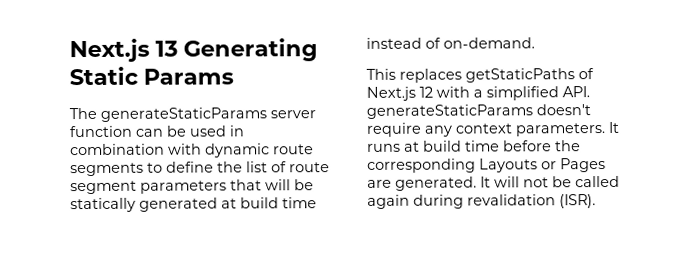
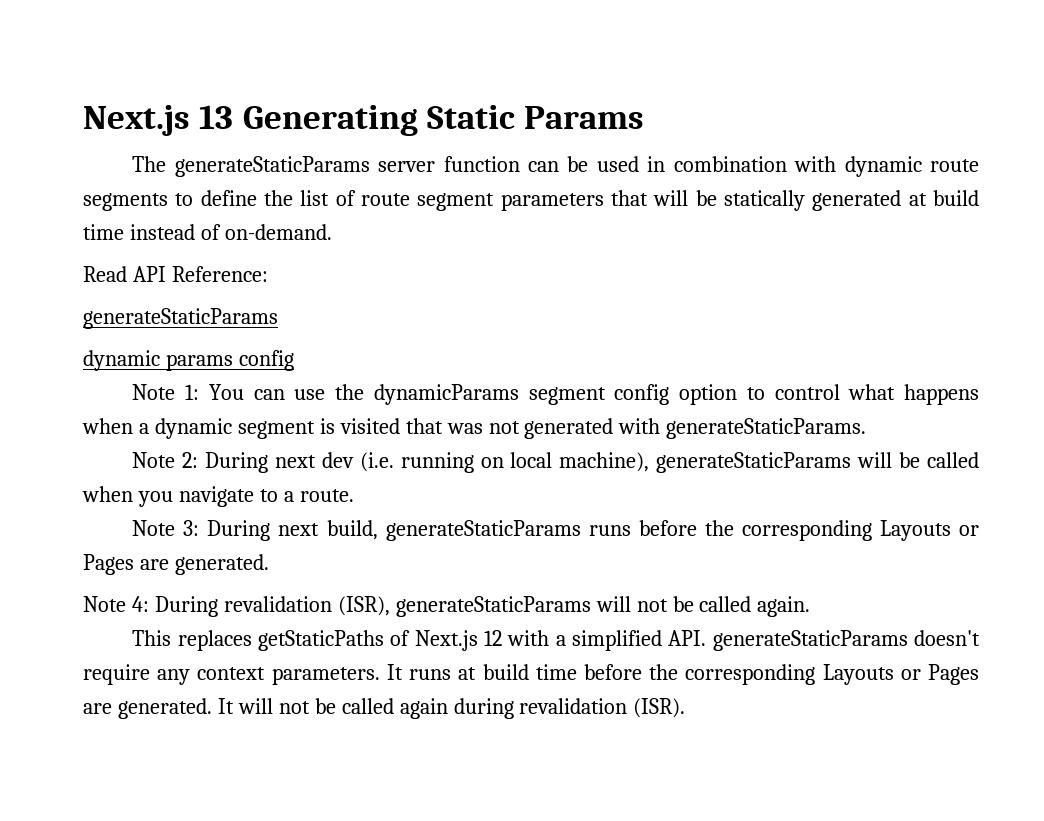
(535, 43) none -> [83,266,268,282] [83,308,278,329] [83,350,294,371] [132,384,979,405] [82,418,867,439] [132,452,979,473] [82,486,354,507] [132,520,980,541] [83,554,269,575] [83,596,811,617] // Read API Reference: // generateStaticParams // dynamic params config // Note 1: You can use the dynamicParams segment config option to control what happens when a dynamic segment is visited that was not generated with generateStaticParams. // Note 2: During next dev (i.e. running on local machine), generateStaticParams will be called when you navigate to a route. // Note 3: During next build, generateStaticParams runs before the corresponding Layouts or Pages are generated. // Note 4: During revalidation (ISR), generateStaticParams will not be called again.

